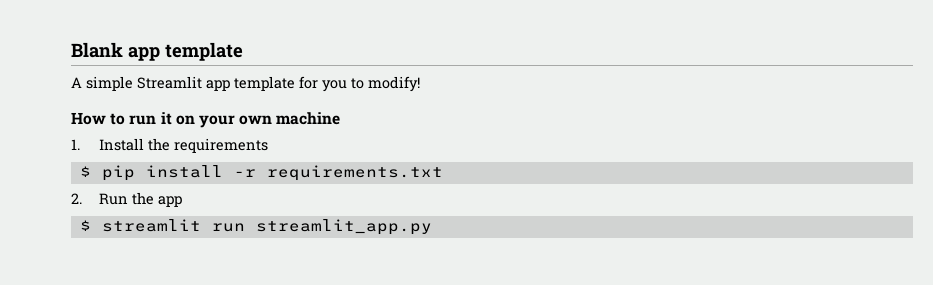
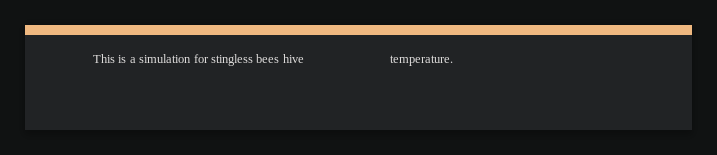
[71,42,243,61] [71,76,420,92] [71,112,341,128] [71,138,269,153] [79,165,443,181] [71,192,183,207] [79,219,432,235] Blank app template // A simple Streamlit app template for you to modify! // How to run it on your own machine // 1. Install the requirements // $ pip install -r requirements.txt // 2. Run the app // $ streamlit run streamlit_app.py -> [93,54,453,66] This is a simulation for stingless bees hive temperature.

